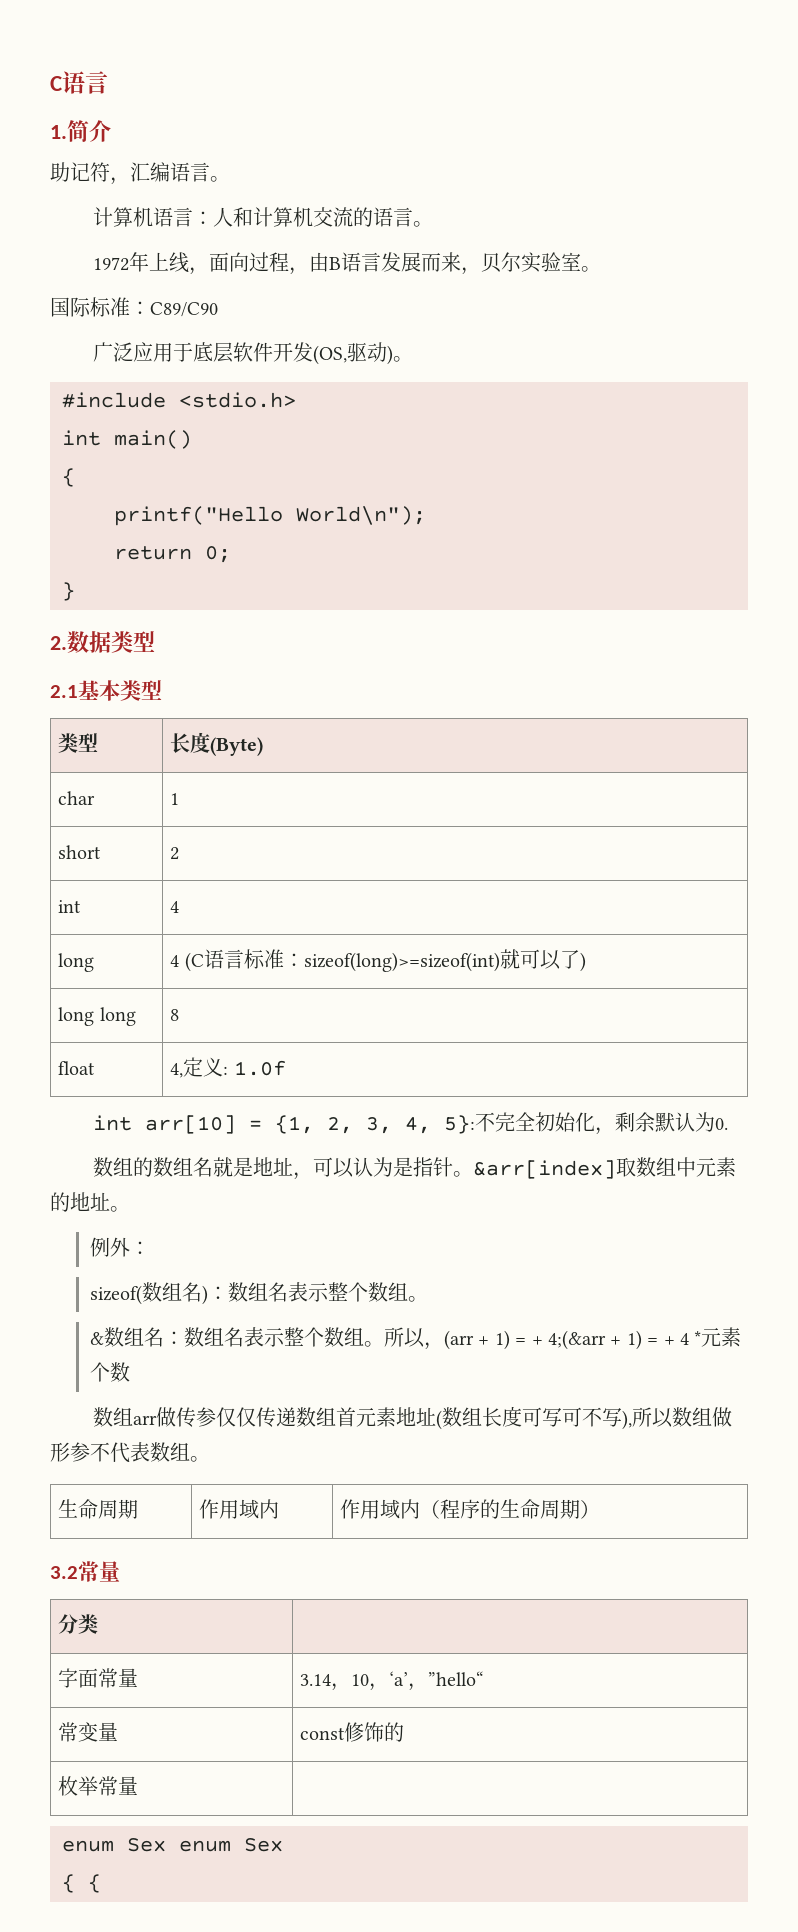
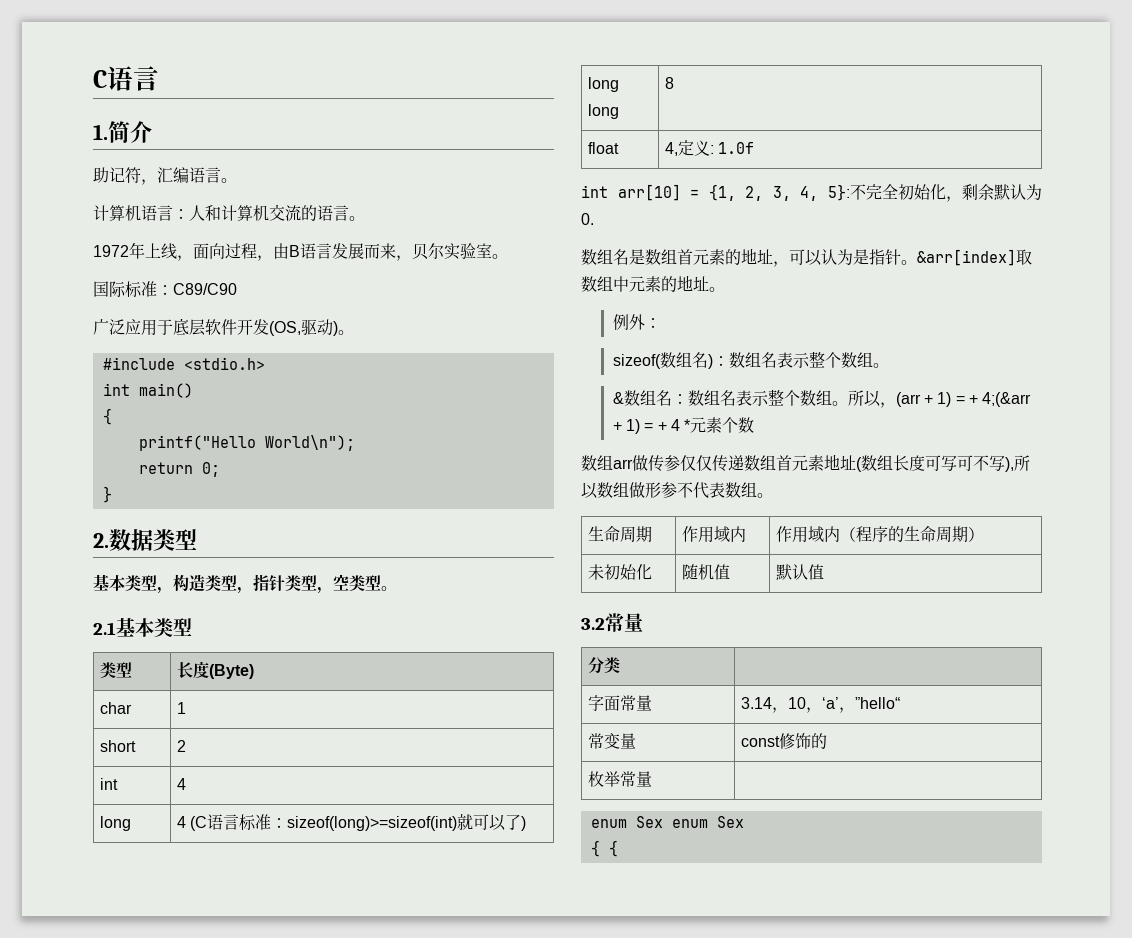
(155, 641) none -> [93,574,397,594] // 基本类型，构造类型，指针类型，空类型。
[133,1157,254,1177] 的数组名就是 -> [613,249,741,265] 名是数组首元素的
(601, 1509) none -> [587,564,652,580] [681,564,730,580] [775,564,824,580] // 未初始化 | 随机值 | 默认值

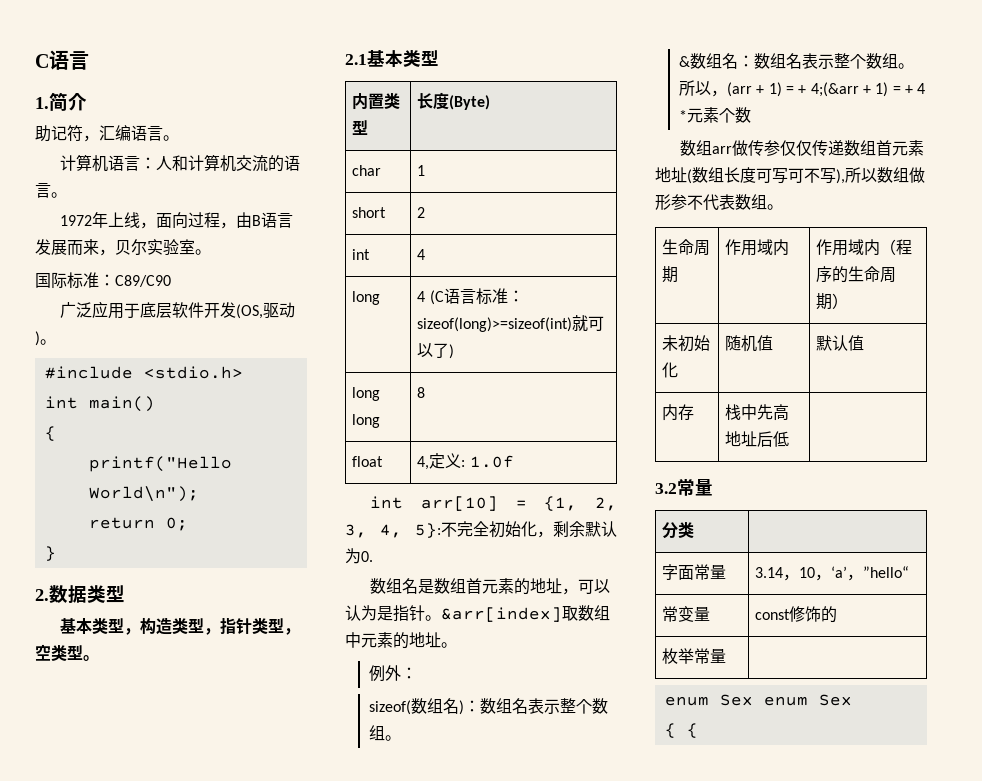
(192, 627) none -> [352,93,385,110] 内置
(824, 572) none -> [662,404,695,421] [725,404,790,421] [725,431,790,447] // 内存 | 栈中先高地址后低 |

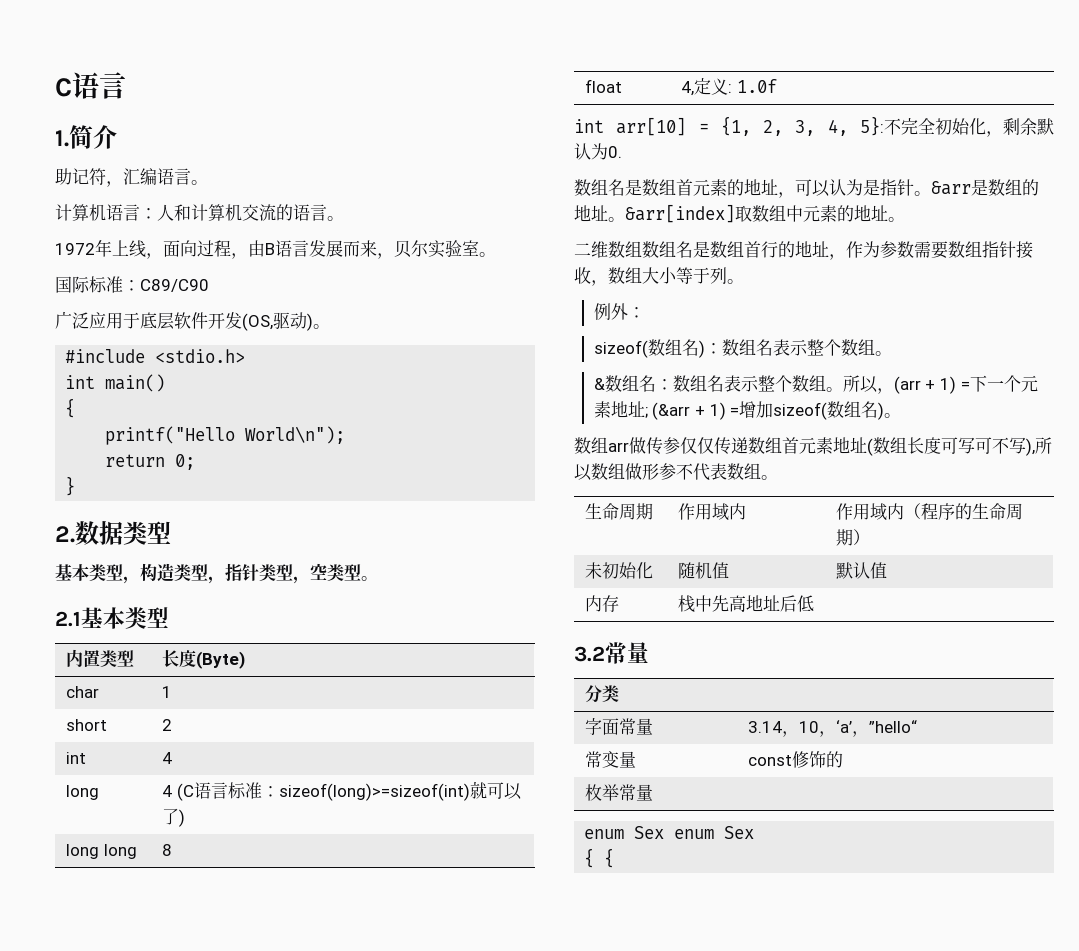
(441, 618) none -> [931,179,1039,196] [574,205,625,222] &arr是数组的地址。
(457, 645) none -> [574,241,1033,260] [574,267,744,286] // 二维数组数组名是数组首行的地址，作为参数需要数组指针接收，数组大小等于列。
[798,82,926,97] [679,107,752,123] + 4;(&arr + 1) = + 4 *元素个数 -> [969,375,1038,392] [593,401,902,420] 下一个元素地址; (&arr + 1) =增加sizeof(数组名)。

